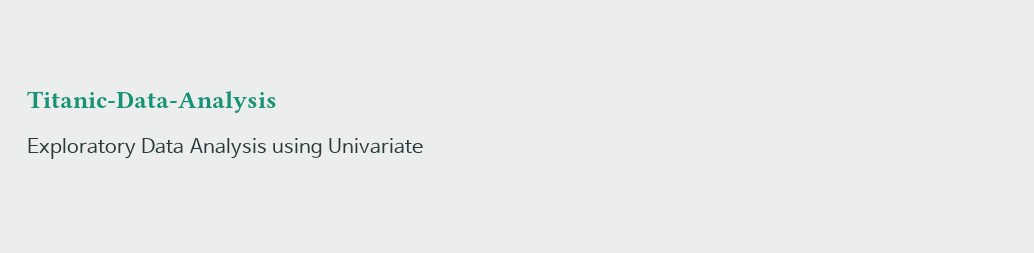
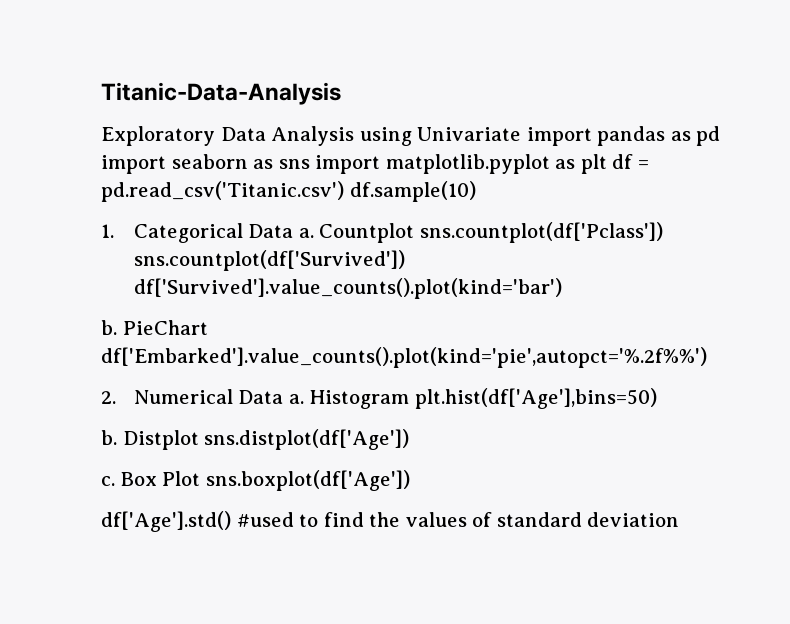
(424, 146) none -> [526,126,721,146] [101,154,649,174] [101,181,476,202] [101,222,663,243] [133,250,405,271] [133,278,562,299] [101,320,208,335] [101,347,707,368] [101,388,657,409] [101,429,410,450] [101,470,410,491] [101,511,680,532] import pandas as pd import seaborn as sns import matplotlib.pyplot as plt df = pd.read_csv('Titanic.csv') df.sample(10) // 1. Categorical Data a. Countplot sns.countplot(df['Pclass']) sns.countplot(df['Survived']) df['Survived'].value_counts().plot(kind='bar') // b. PieChart df['Embarked'].value_counts().plot(kind='pie',autopct='%.2f%%') // 2. Numerical Data a. Histogram plt.hist(df['Age'],bins=50) // b. Distplot sns.distplot(df['Age']) // c. Box Plot sns.boxplot(df['Age']) // df['Age'].std() #used to find the values of standard deviation

